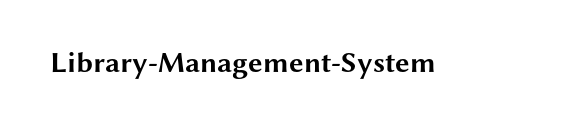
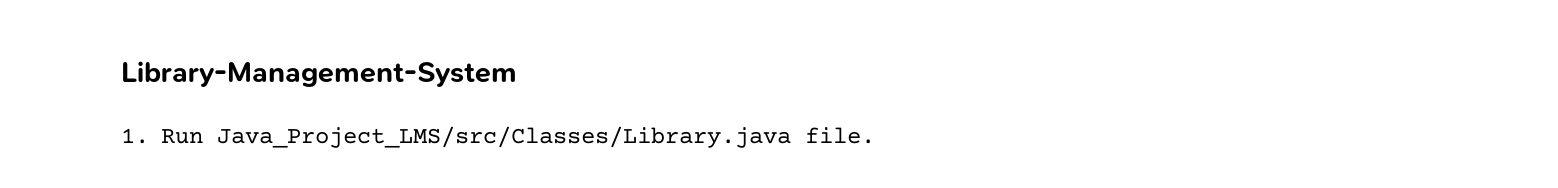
(436, 65) none -> [121,126,875,148] // 1. Run Java_Project_LMS/src/Classes/Library.java file.

